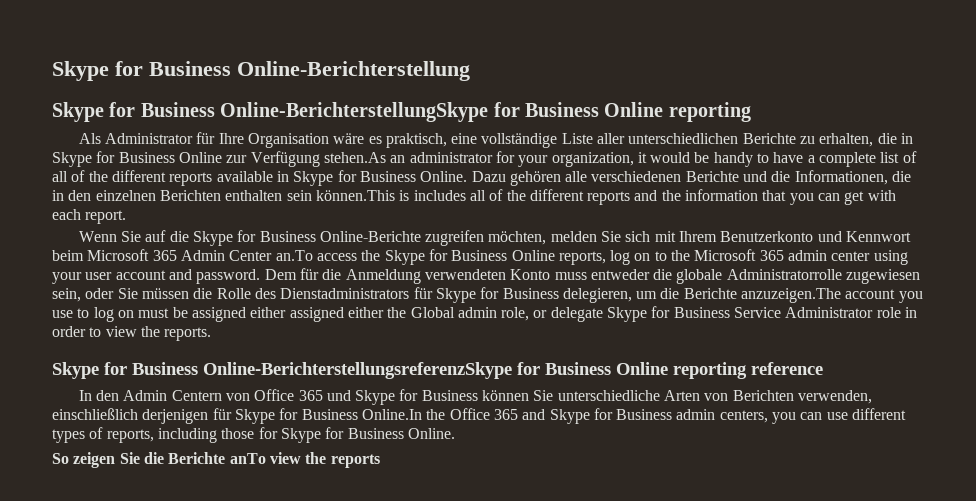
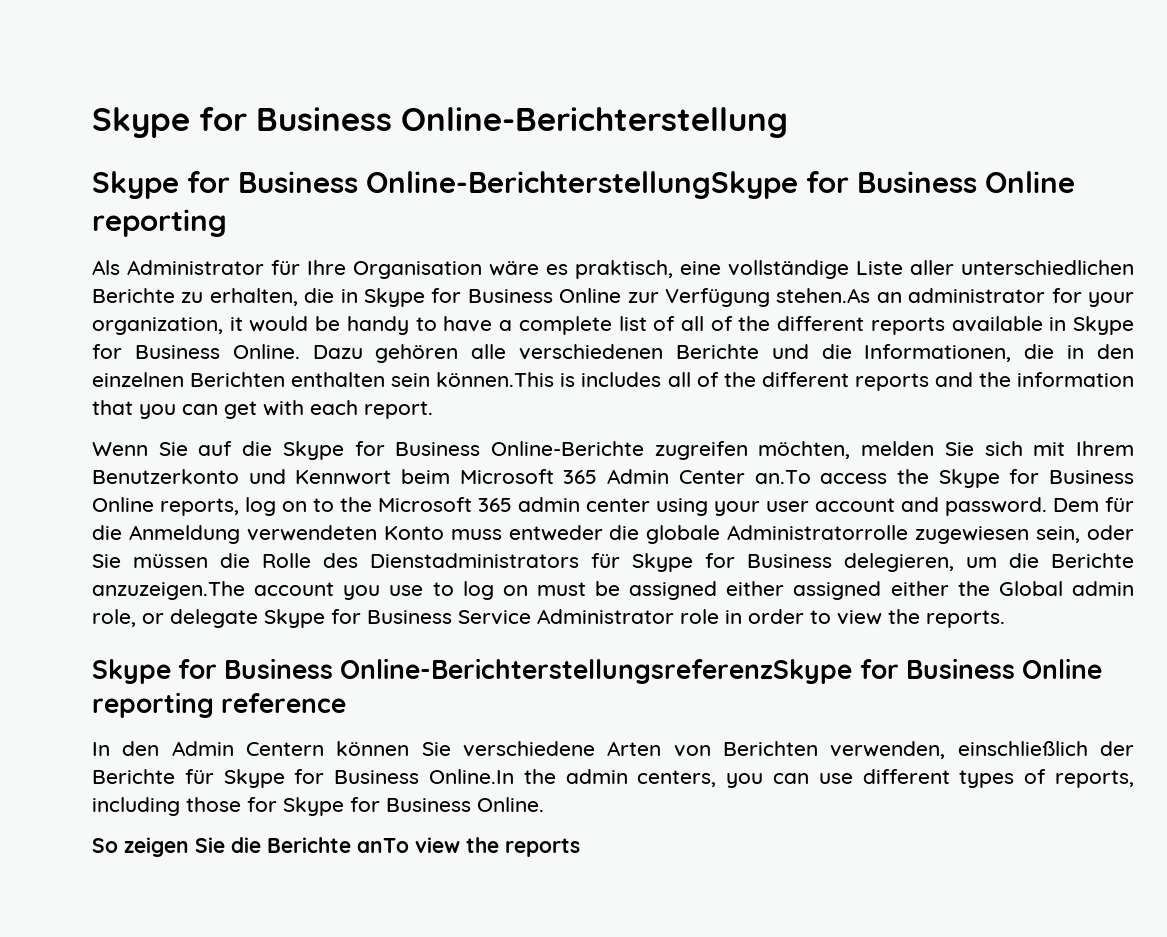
[225,389,478,405] von Office 365 und Skype for Business -> (324, 749) none
[557,390,660,401] unterschiedliche -> [463,741,595,757] verschiedene
[142,409,209,424] derjenigen -> [1100,741,1135,756] [92,769,175,784] der Berichte
[449,408,673,424] Office 365 and Skype for Business -> (556, 776) none

